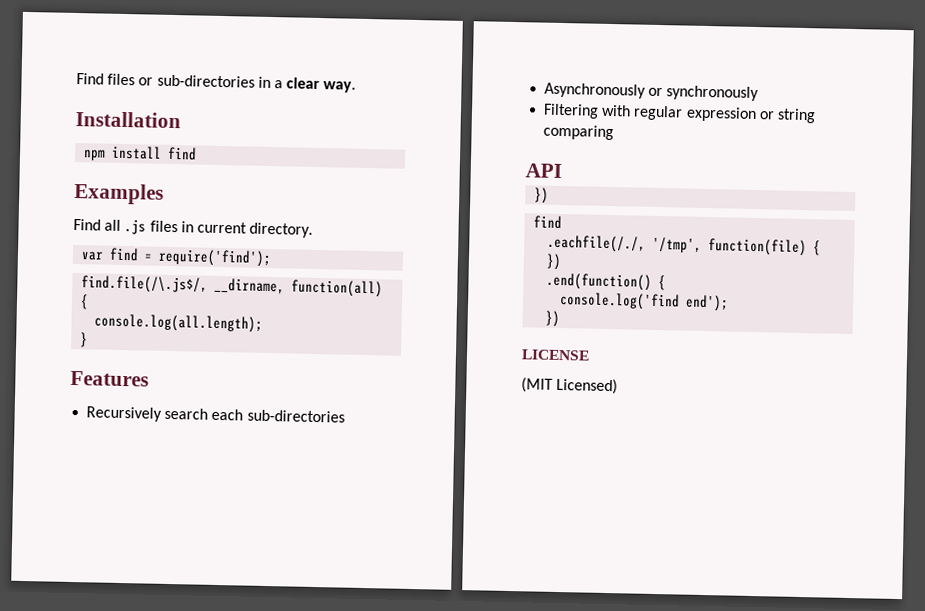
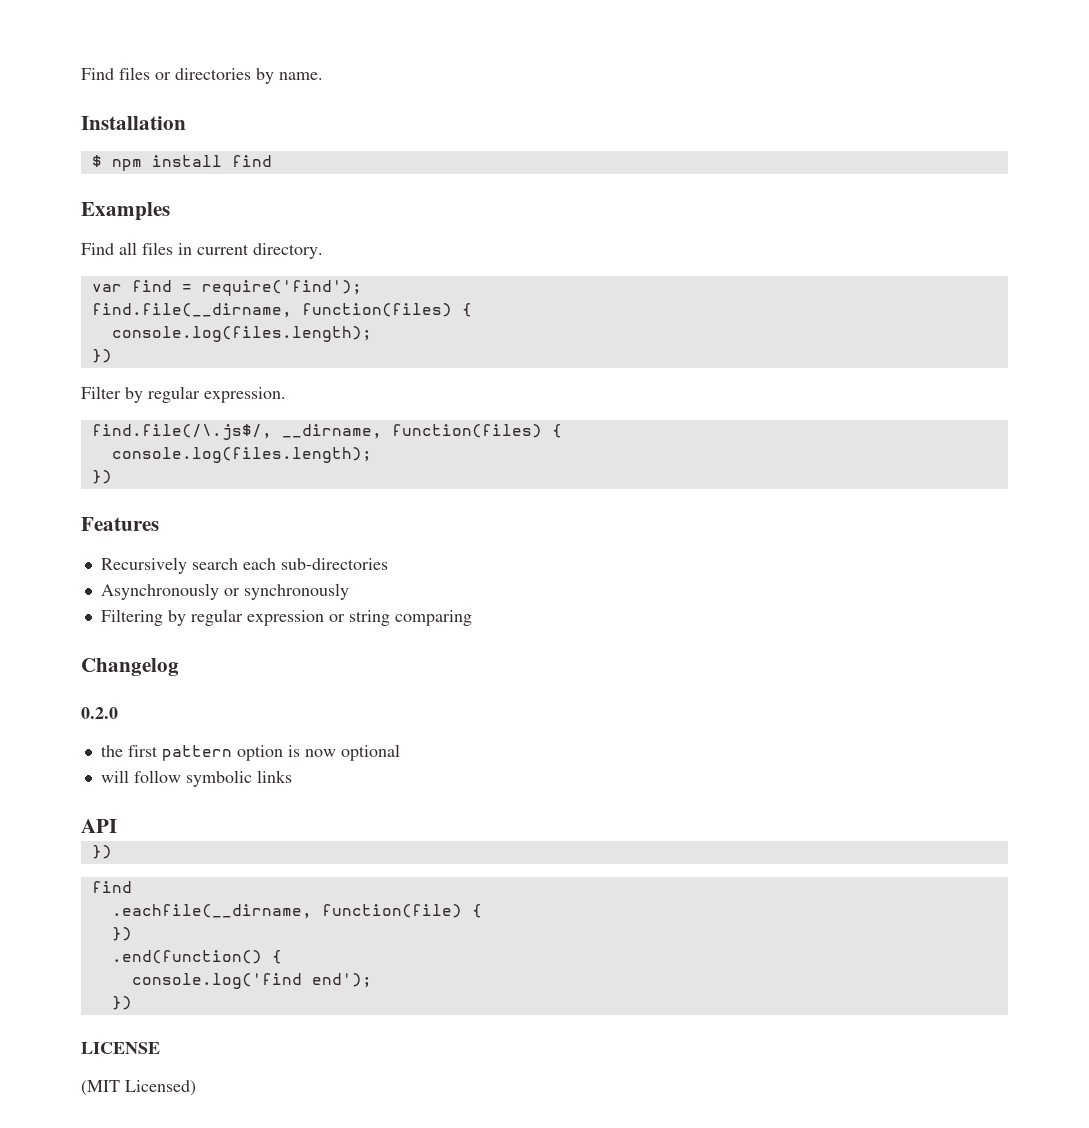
[156,74,357,93] sub-directories in a clear way. -> [175,68,323,84] directories by name.
(181, 119) none -> [91,155,102,167] $
[124,219,147,235] .js -> (137, 248) none
(273, 258) none -> [91,303,472,318] [111,326,372,342] [91,349,112,363] [81,386,286,403] // find.file(__dirname, function(files) { // console.log(files.length); // }) // Filter by regular expression.
[291,279,384,298] [80,294,90,310] [94,313,264,333] [80,332,89,348] function(all) { // console.log(all.length); // } -> [391,424,562,438] [111,447,372,463] [91,470,112,484] function(files) { // console.log(files.length); // })
[601,104,632,117] with -> [167,610,186,626] by
(615, 132) none -> [81,658,179,676] [81,707,118,719] [100,744,400,761] [100,770,292,787] // Changelog // 0.2.0 // the first pattern option is now optional // will follow symbolic links
[547,234,703,253] .eachfile(/./, '/tmp', -> [111,904,312,919] .eachfile(__dirname,

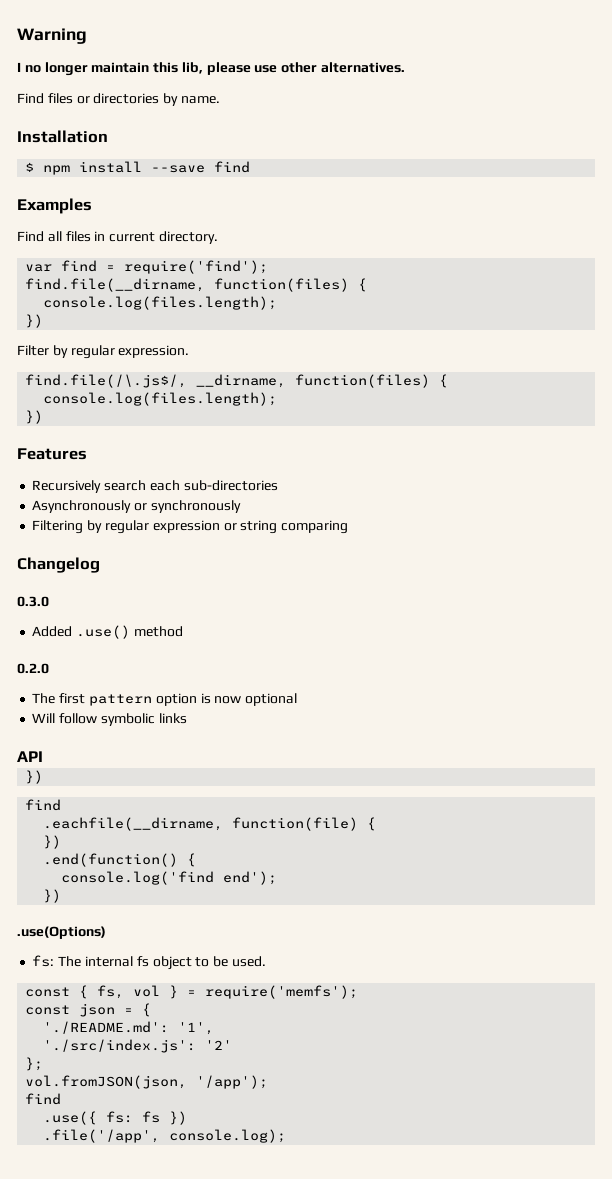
(81, 74) none -> [17,28,87,44] [17,62,406,76] Warning // I no longer maintain this lib, please use other alternatives. //
(222, 161) none -> [151,165,206,173] --save
(179, 667) none -> [17,596,49,607] [32,625,183,639] // 0.3.0 // Added .use() method
[100,745,123,757] the -> [32,693,56,704] The
[100,770,129,783] will -> [32,713,56,723] Will
[81,1042,160,1054] [81,1080,196,1096] LICENSE // (MIT Licensed) -> [17,926,106,939] [32,955,266,970] [25,985,359,999] [25,1003,152,1017] [43,1021,215,1035] [43,1039,233,1053] [25,1057,44,1071] [25,1075,269,1089] [25,1093,62,1105] [43,1111,188,1125] [43,1129,287,1143] .use(Options) // fs: The internal fs object to be used. // const { fs, vol } = require('memfs'); // const json = { // './README.md': '1', // './src/index.js': '2' // }; // vol.fromJSON(json, '/app'); // find // .use({ fs: fs }) // .file('/app', console.log);

